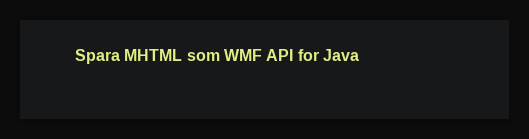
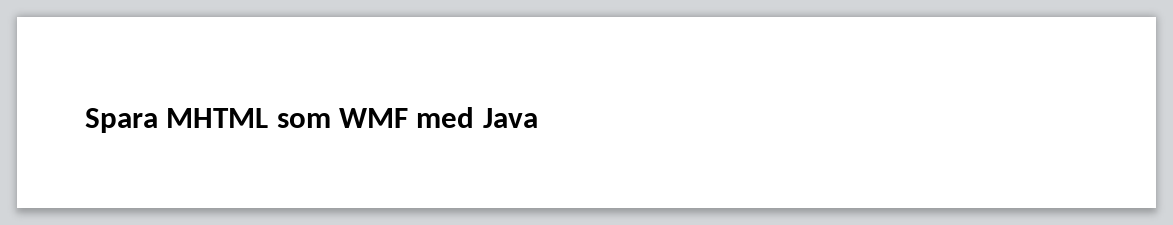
[266,49,319,61] API for -> [416,107,475,128] med

